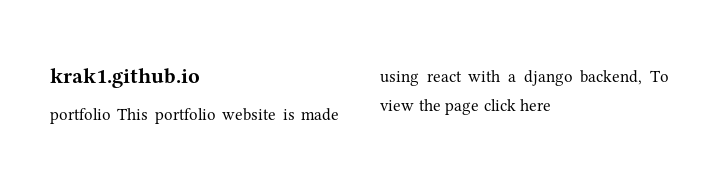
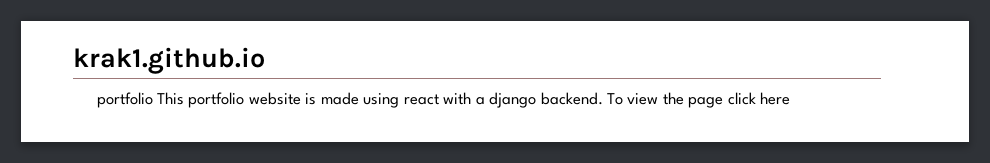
[580,70,643,85] backend, -> [540,92,603,105] backend.

